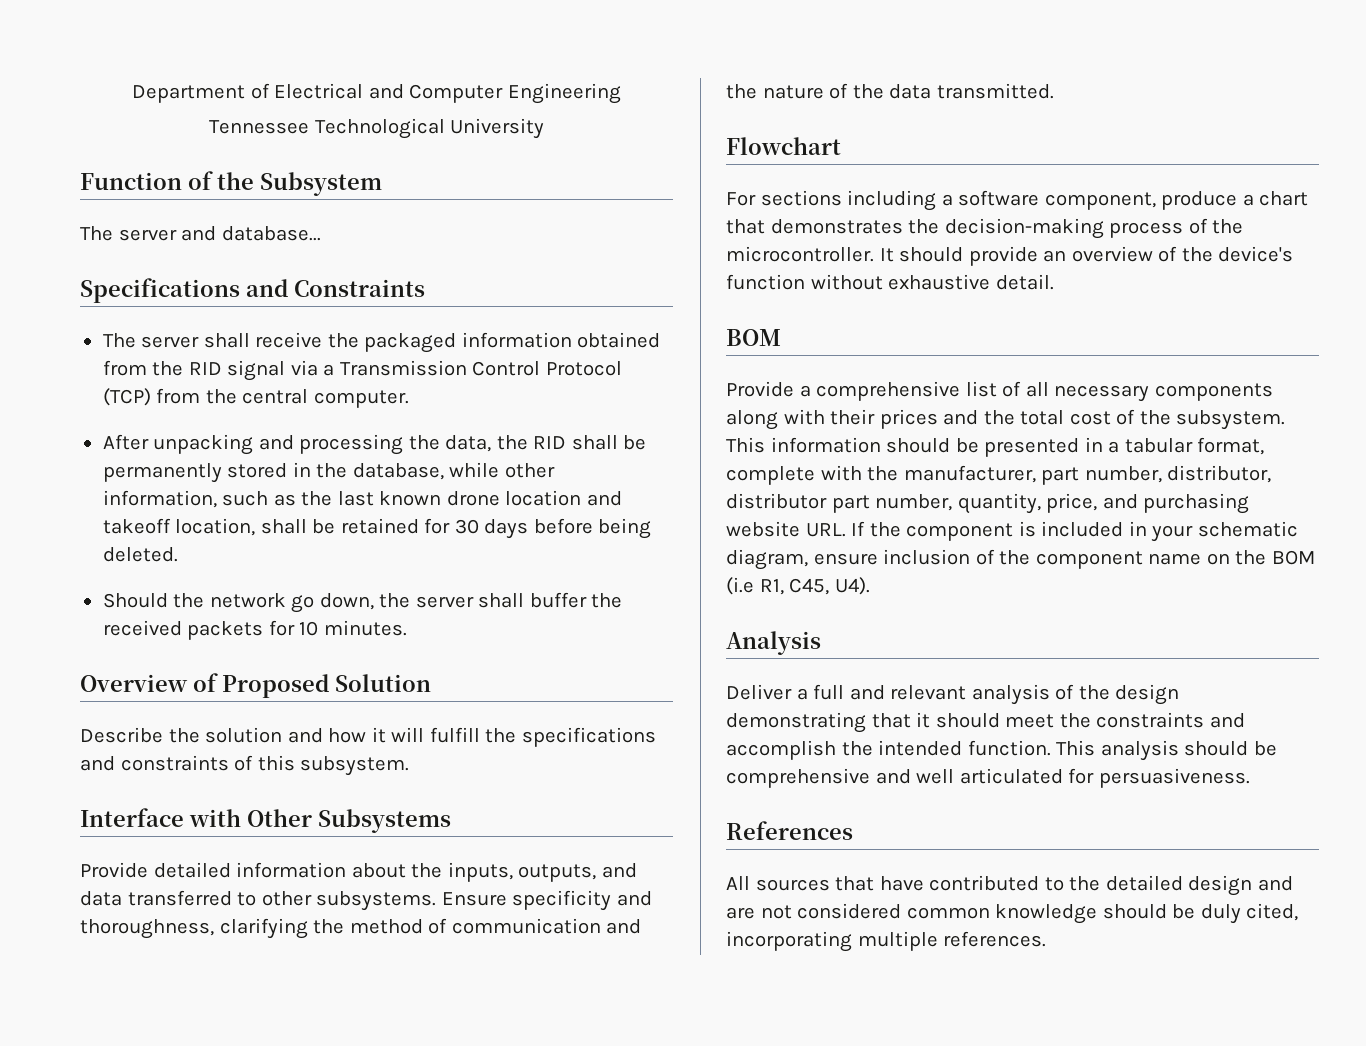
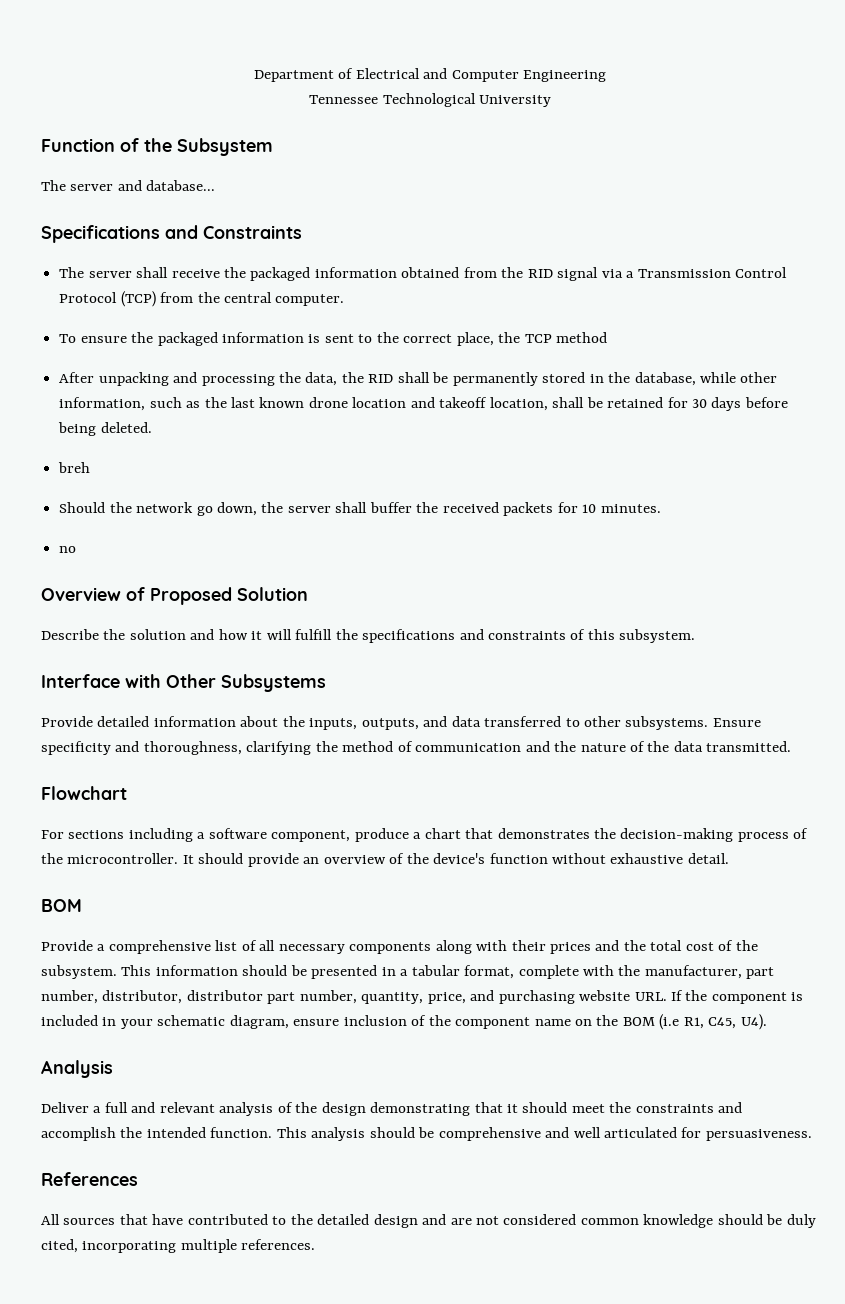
(409, 399) none -> [59,332,608,346] // To ensure the packaged information is sent to the correct place, the TCP method
(178, 554) none -> [58,462,91,473] // breh
(407, 628) none -> [59,546,77,553] // no

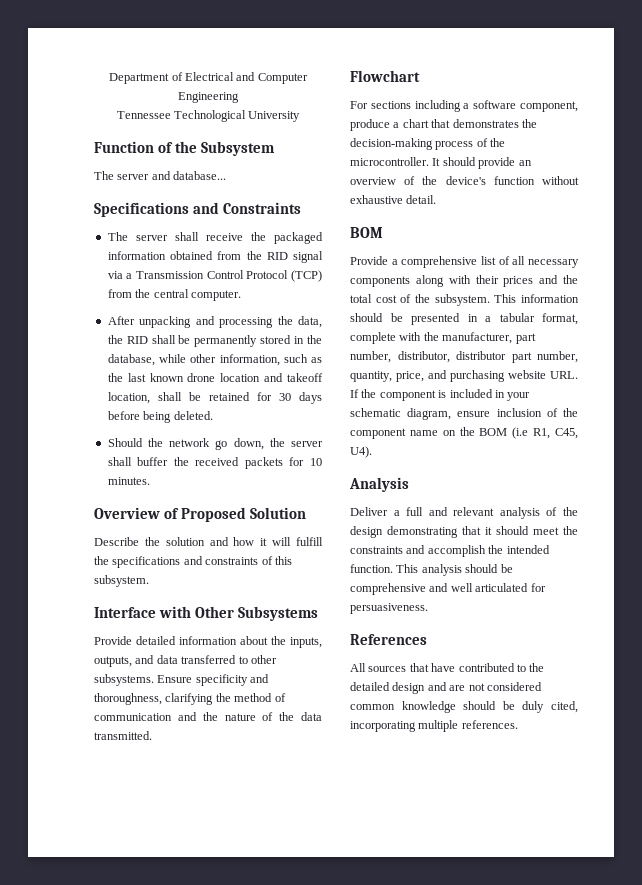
[59,332,608,346] // To ensure the packaged information is sent to the correct place, the TCP method -> (241, 295) none
[58,462,91,473] // breh -> (213, 415) none
[59,546,77,553] // no -> (150, 481) none

